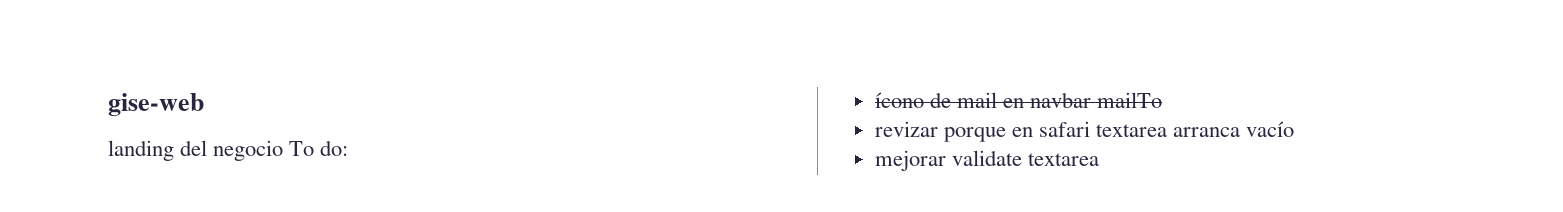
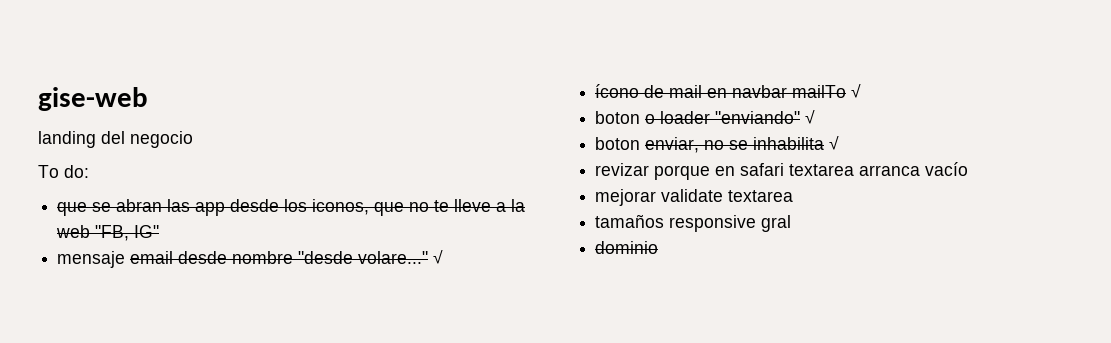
(284, 150) none -> (193, 139) //
(349, 148) none -> [57,199,526,216] [56,225,160,241] [57,250,444,268] // que se abran las app desde los iconos, que no te lleve a la web "FB, IG" // mensaje email desde nombre "desde volare..." √
(1163, 100) none -> [851,84,862,98] [595,110,816,124] [595,136,840,153] √ // boton o loader "enviando" √ // boton enviar, no se inhabilita √
(1099, 159) none -> [595,214,792,232] [595,241,659,254] // tamaños responsive gral // dominio

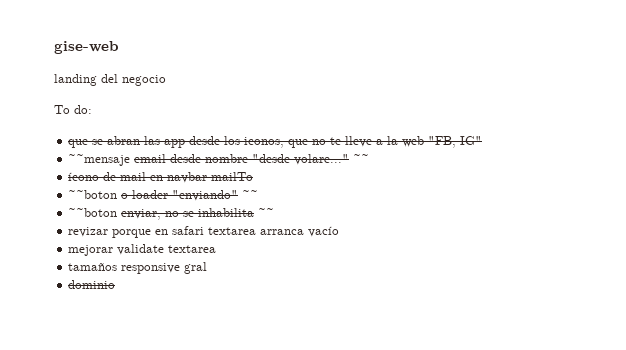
[57,251,126,268] mensaje -> [68,154,131,166] ~~mensaje
[433,250,444,264] √ -> [353,154,370,163] ~~
[851,84,862,98] [595,111,641,124] √ // boton -> [68,190,118,199] // ~~boton
[805,110,816,124] [595,137,641,150] √ // boton -> [242,190,259,199] [68,208,118,217] ~~ // ~~boton
[829,136,840,150] √ -> [258,208,275,217] ~~

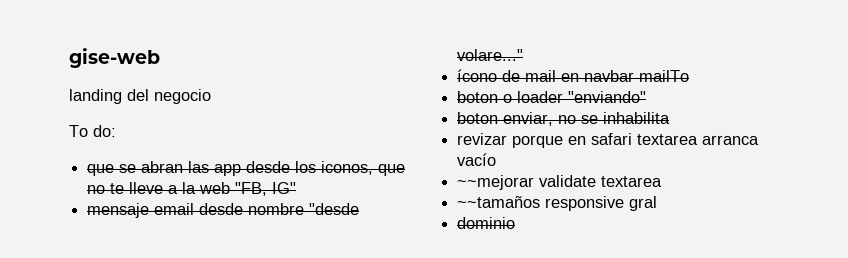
[68,154,131,166] ~~mensaje -> [87,203,150,218] mensaje
[353,154,370,163] ~~ -> (524, 55) none
[68,190,118,199] ~~boton -> [457,91,499,103] boton
[242,190,259,199] [68,208,118,217] ~~ // ~~boton -> [457,112,499,124] // boton
[258,208,275,217] ~~ -> (671, 118) none
[68,245,114,256] mejorar -> [457,175,535,190] ~~mejorar
[68,262,118,271] tamaños -> [457,196,541,208] ~~tamaños

